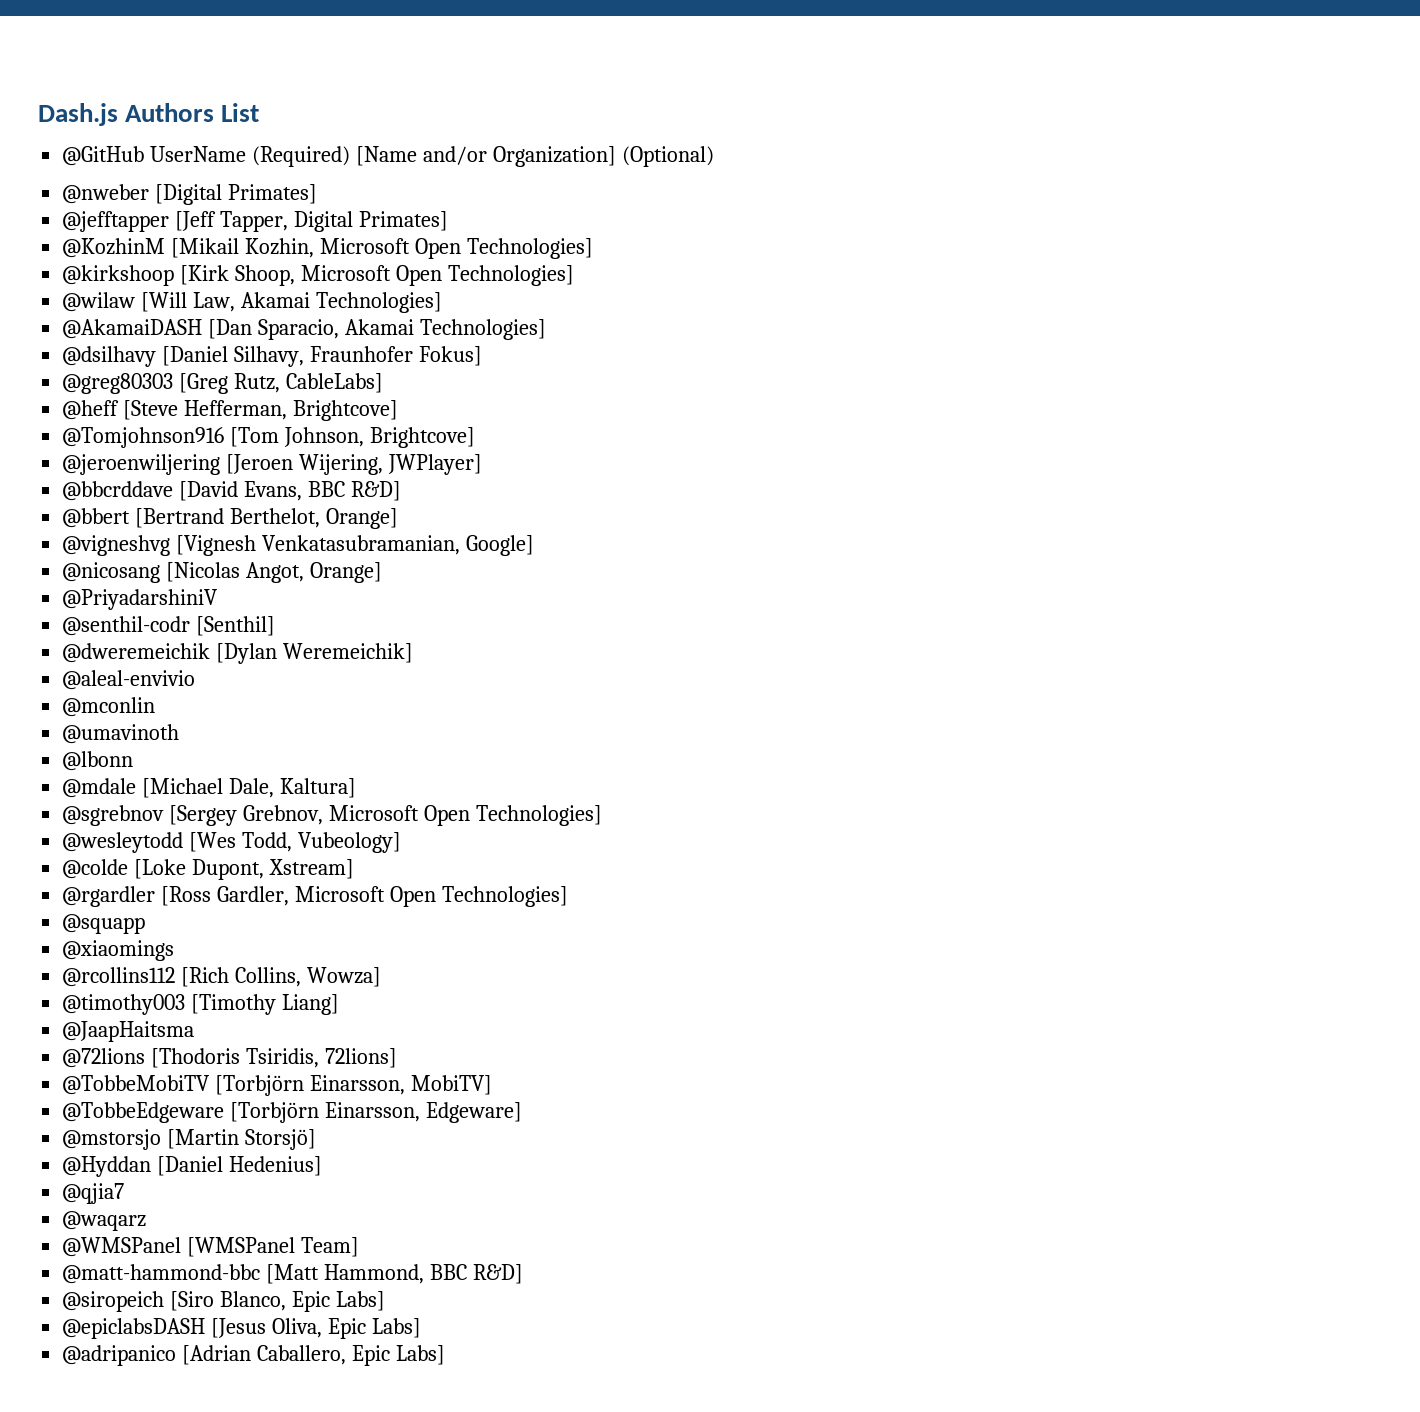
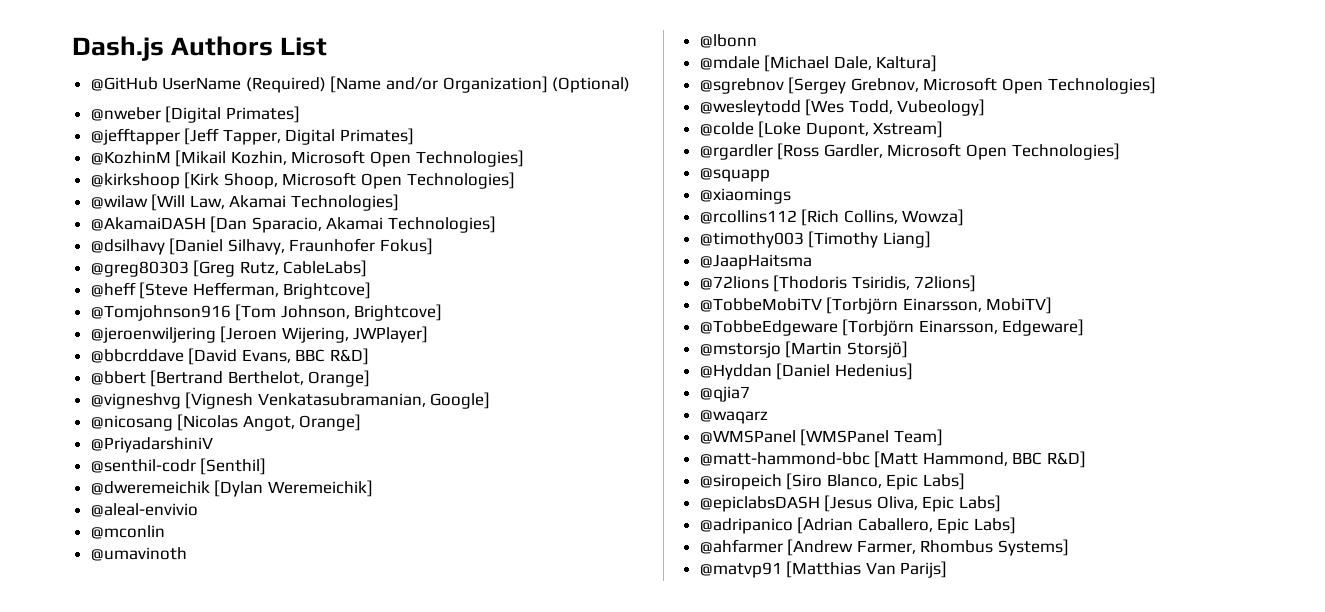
(445, 1355) none -> [699,539,1070,556] [699,561,948,578] // @ahfarmer [Andrew Farmer, Rhombus Systems] // @matvp91 [Matthias Van Parijs]

